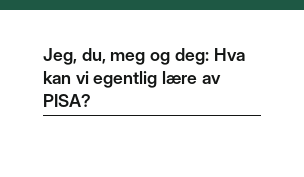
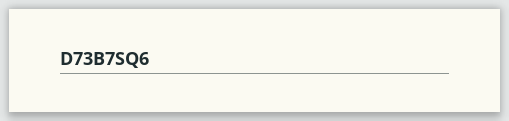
[43,48,245,65] [43,71,221,88] [43,94,91,107] Jeg, du, meg og deg: Hva kan vi egentlig lære av PISA? -> [60,52,149,68] D73B7SQ6

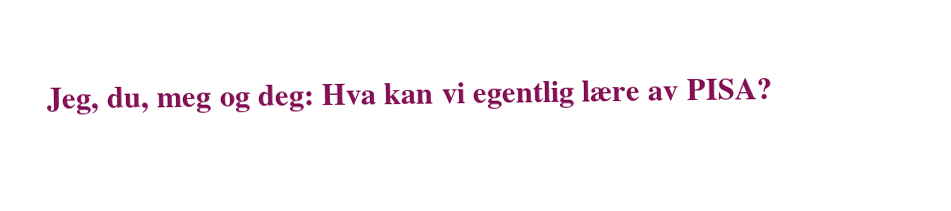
[60,52,149,68] D73B7SQ6 -> [46,77,772,115] Jeg, du, meg og deg: Hva kan vi egentlig lære av PISA?

